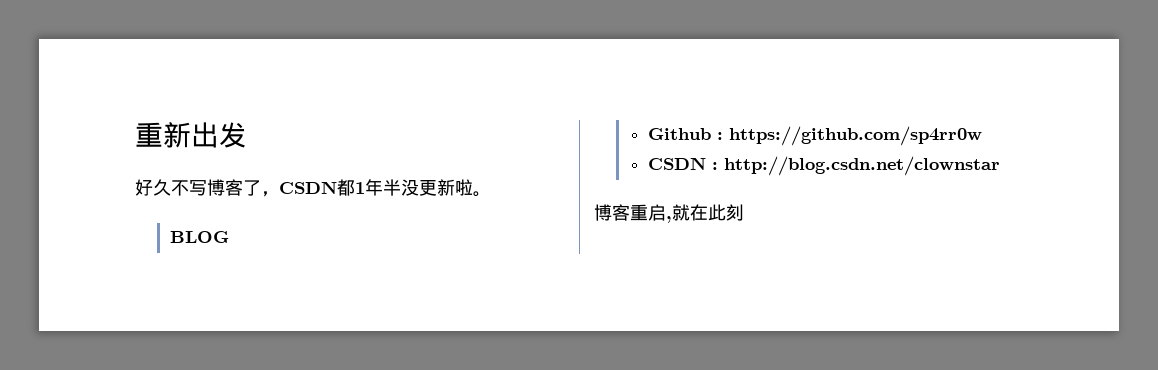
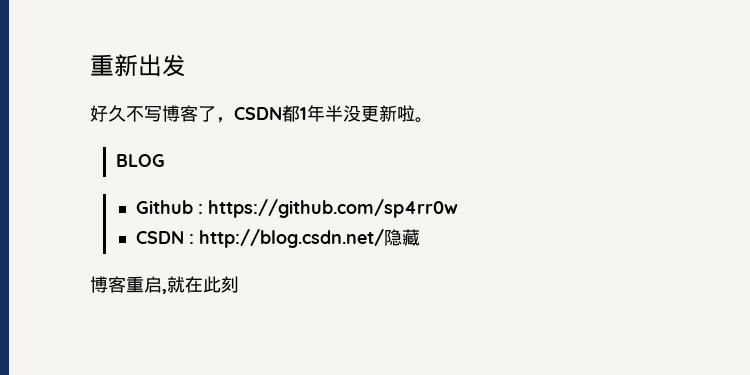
[723,156,1000,176] http://blog.csdn.net/clownstar -> [198,229,420,248] http://blog.csdn.net/隐藏

